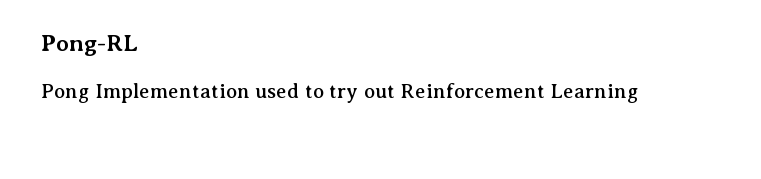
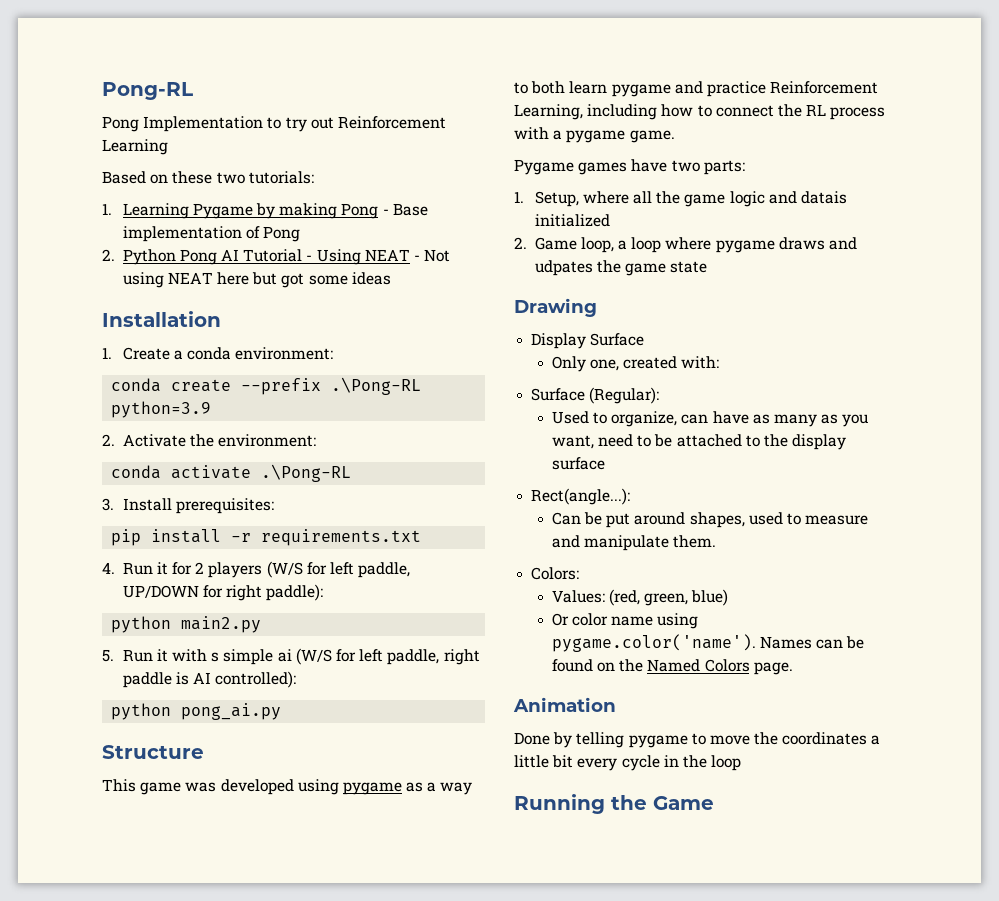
[255,83,300,98] used -> (264, 124) none
(638, 93) none -> [102,171,314,184] [102,203,428,219] [122,226,301,242] [102,249,451,265] [122,272,391,288] [102,311,221,327] [102,347,334,360] [111,377,422,395] [111,401,212,418] [102,434,317,447] [111,464,352,482] [102,498,274,514] [111,529,422,546] [102,561,411,578] [122,584,324,601] [111,616,262,633] [102,648,480,665] [122,671,297,688] [111,703,282,720] [102,745,204,759] [102,779,473,795] [514,81,879,97] [514,104,886,120] [514,127,675,143] [514,159,745,175] [514,191,848,207] [534,214,610,227] [514,237,858,253] [534,260,708,276] [514,298,597,317] [531,333,645,349] [551,356,720,372] [531,387,660,404] [551,411,869,427] [551,434,847,450] [551,457,605,470] [531,488,631,505] [551,512,869,528] [551,535,717,551] [531,567,580,580] [551,589,729,606] [551,613,699,629] [551,634,865,652] [551,659,793,675] [513,697,616,712] [514,732,881,748] [514,755,742,771] [514,794,714,814] // Based on these two tutorials: // 1. Learning Pygame by making Pong - Base implementation of Pong // 2. Python Pong AI Tutorial - Using NEAT - Not using NEAT here but got some ideas // Installation // 1. Create a conda environment: // conda create --prefix .\Pong-RL python=3.9 // 2. Activate the environment: // conda activate .\Pong-RL // 3. Install prerequisites: // pip install -r requirements.txt // 4. Run it for 2 players (W/S for left paddle, UP/DOWN for right paddle): // python main2.py // 5. Run it with s simple ai (W/S for left paddle, right paddle is AI controlled): // python pong_ai.py // Structure // This game was developed using pygame as a way to both learn pygame and practice Reinforcement Learning, including how to connect the RL process with a pygame game. // Pygame games have two parts: // 1. Setup, where all the game logic and datais initialized // 2. Game loop, a loop where pygame draws and udpates the game state // Drawing // Display Surface // Only one, created with: // Surface (Regular): // Used to organize, can have as many as you want, need to be attached to the display surface // Rect(angle...): // Can be put around shapes, used to measure and manipulate them. // Colors: // Values: (red, green, blue) // Or color name using pygame.color('name'). Names can be found on the Named Colors page. // Animation // Done by telling pygame to move the coordinates a little bit every cycle in the loop // Running the Game

